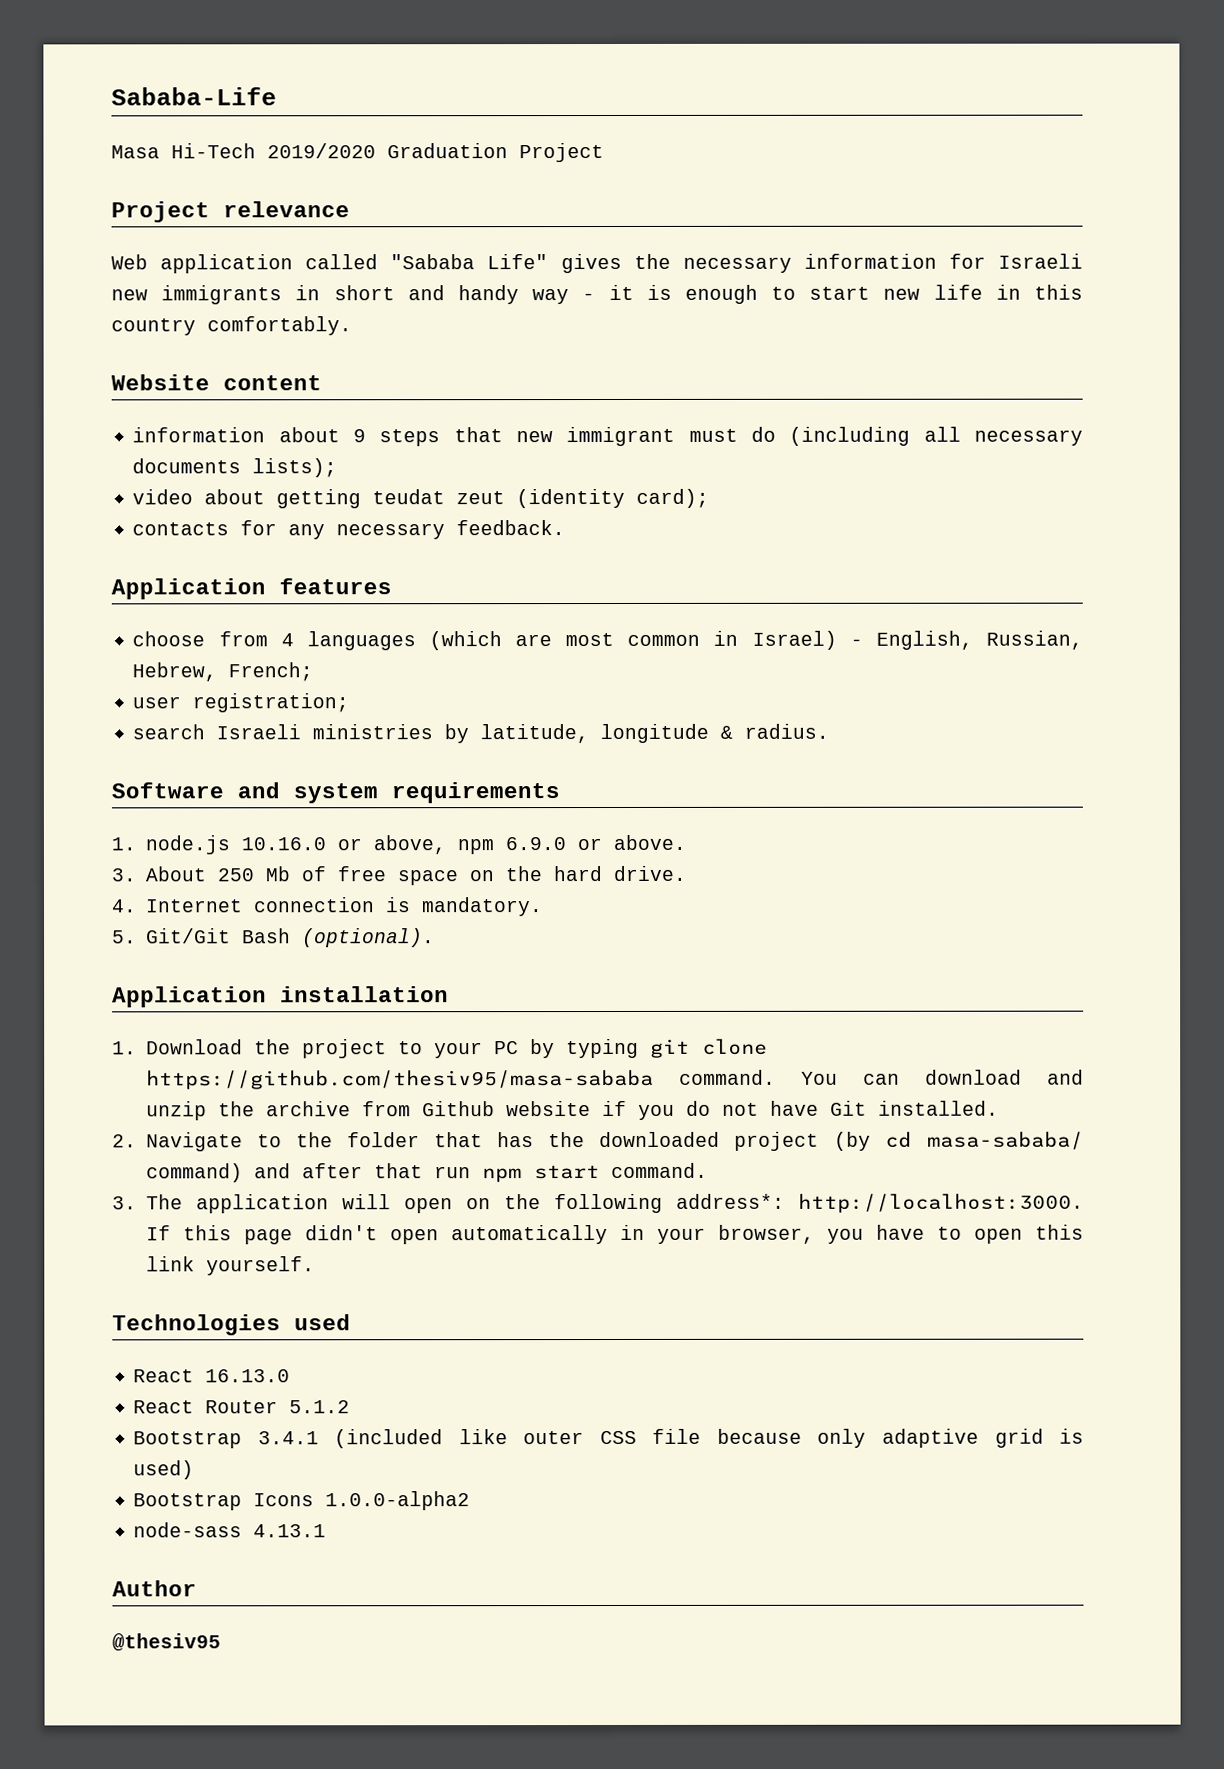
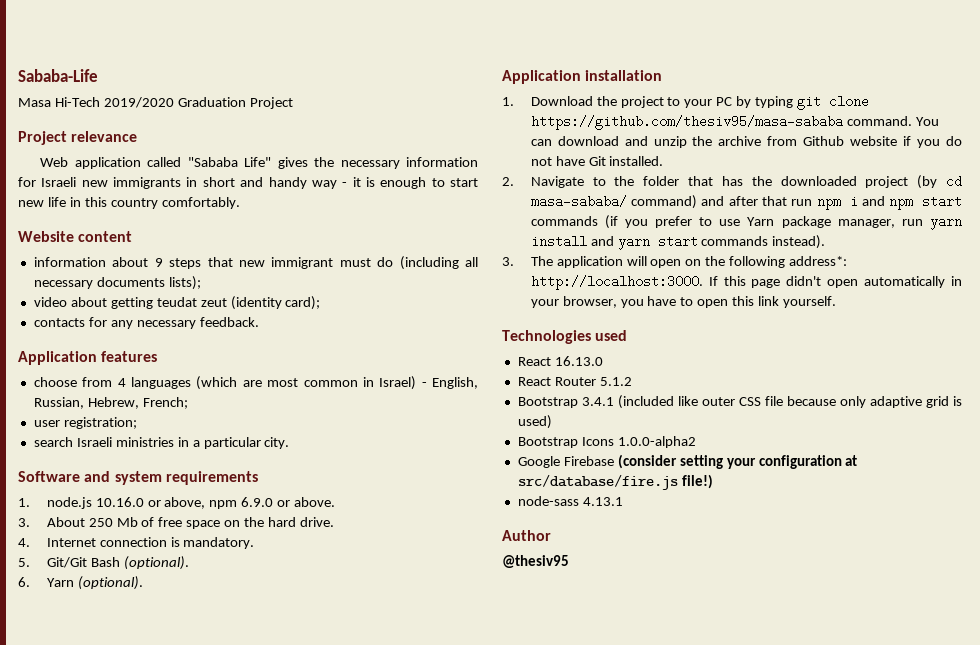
[444,723,830,744] by latitude, longitude & radius. -> [177,437,290,449] in a particular city.
(435, 938) none -> [18,576,143,590] // 6. Yarn (optional).
[533,1162,708,1180] start command. -> [849,195,962,210] [530,215,962,230] [530,235,826,250] i and npm start commands (if you prefer to use Yarn package manager, run yarn install and yarn start commands instead).
(471, 1501) none -> [517,454,858,469] [517,474,713,490] // Google Firebase (consider setting your configuration at src/database/fire.js file!)

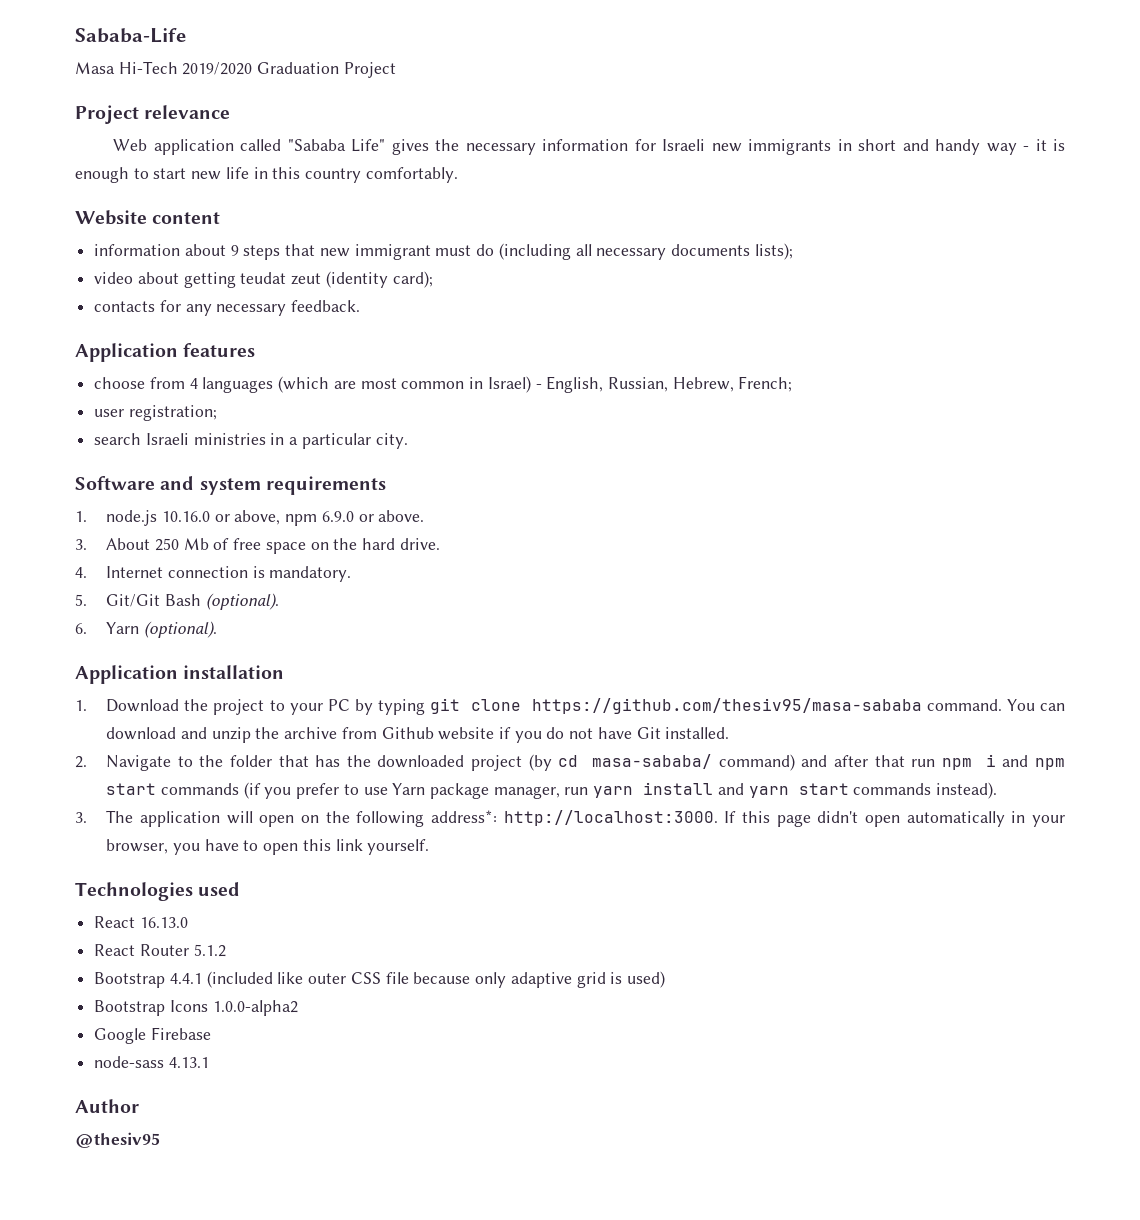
[581,397,614,406] 3.4.1 -> [169,973,202,984] 4.4.1
[617,454,858,469] [517,474,713,490] (consider setting your configuration at src/database/fire.js file!) -> (211, 1033) none

